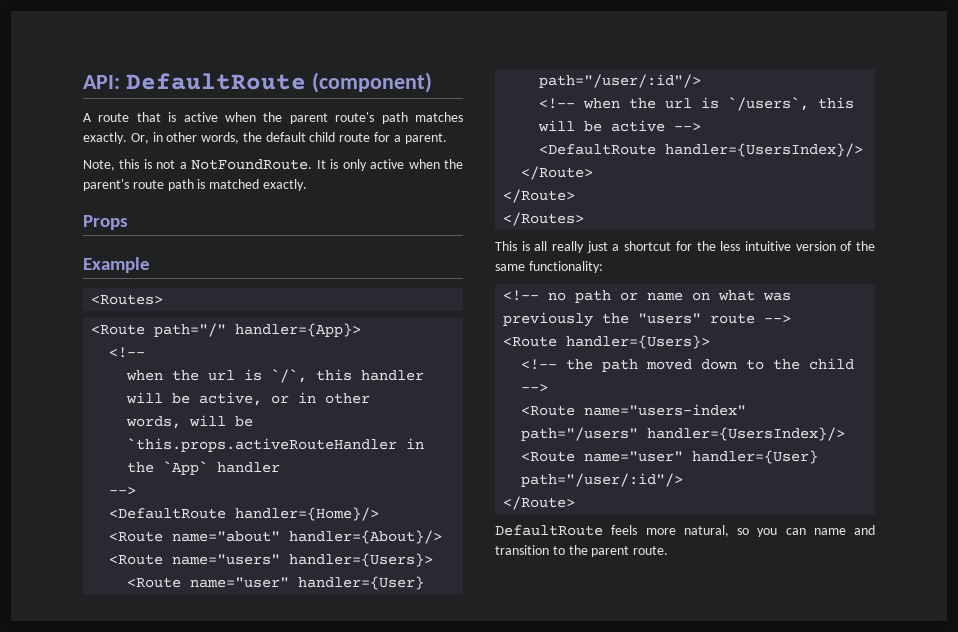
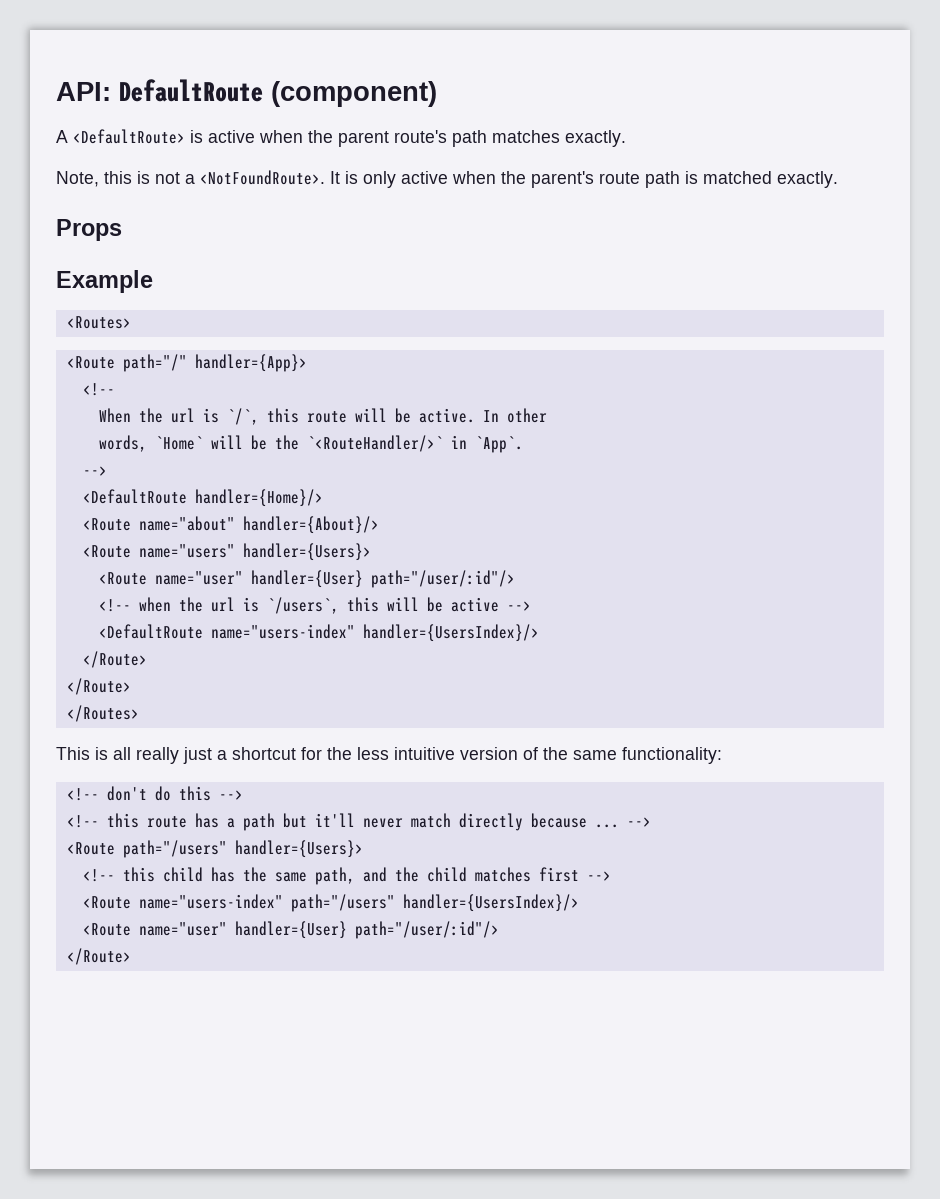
[98,112,161,122] route that -> [73,129,185,144] <DefaultRoute>
[130,132,447,144] Or, in other words, the default child route for a parent. -> (626, 138) none
[191,159,313,170] NotFoundRoute. -> [200,170,325,185] <NotFoundRoute>.
[126,370,164,381] when -> [98,408,131,423] When
[361,370,425,381] [126,392,317,406] handler will be active, or in -> [306,408,499,423] route will be active. In
[189,415,254,427] [127,438,425,452] [127,461,281,475] will be `this.props.activeRouteHandler in the `App` handler -> [154,435,523,453] `Home` will be the `<RouteHandler/>` in `App`.
(657, 149) none -> [210,624,355,639] name="users-index"
[548,290,792,303] [503,312,792,327] [503,336,558,347] no path or name on what was previously the "users" route --> // <Route -> [106,786,243,801] [66,813,651,831] [66,840,227,858] don't do this --> // <!-- this route has a path but it'll never match directly because ... --> // <Route path="/users"
[566,358,855,372] the path moved down to the child -> [122,867,579,885] this child has the same path, and the child matches first
[495,525,875,537] [495,545,669,557] // DefaultRoute feels more natural, so you can name and transition to the parent route. -> (131, 956) none

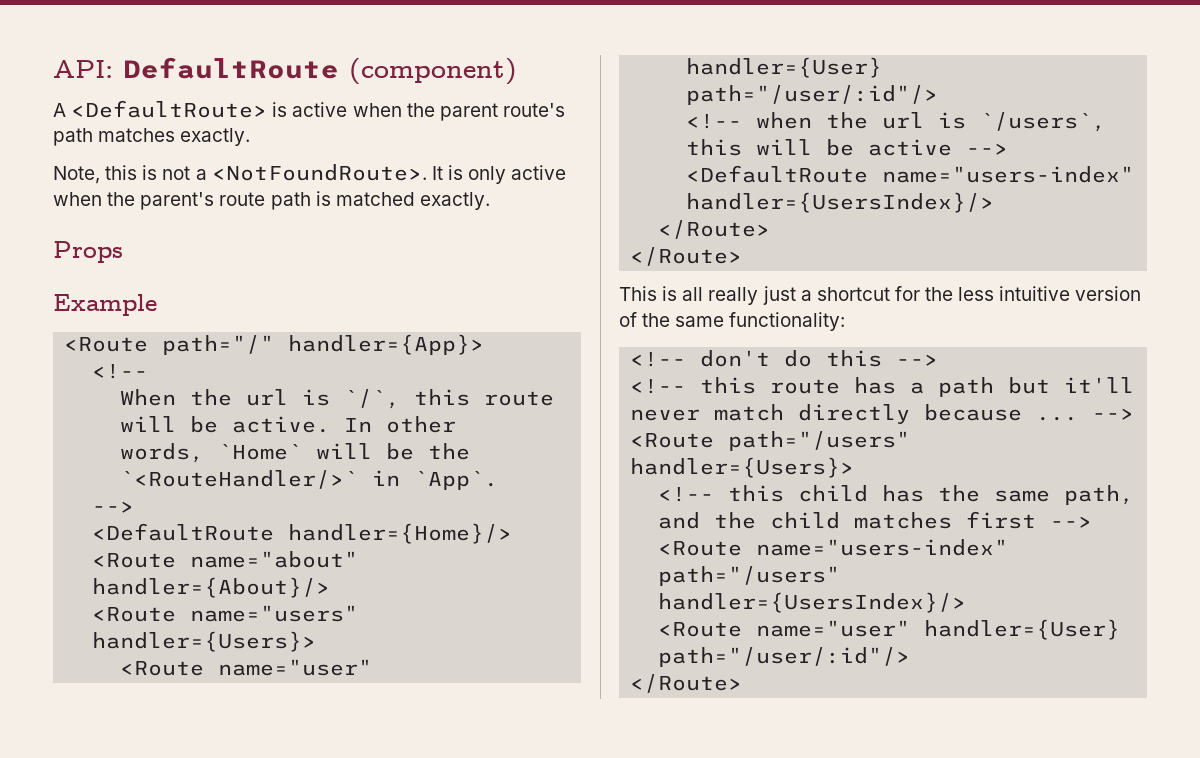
[66,316,131,329] // <Routes> -> (157, 305) none
[66,705,139,722] // </Routes> -> (743, 256) none

